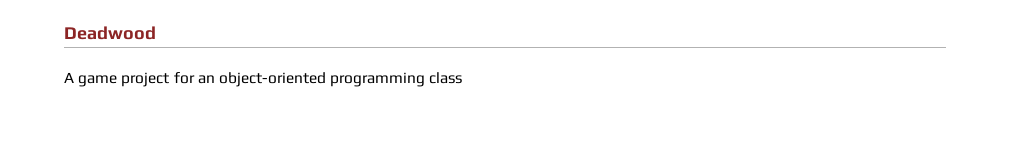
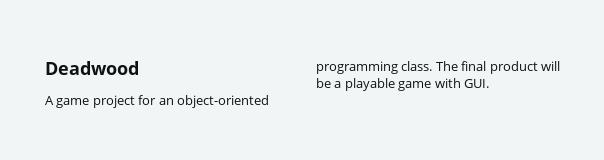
[429,72,463,84] class -> [401,61,560,74] [316,78,489,91] class. The final product will be a playable game with GUI.

